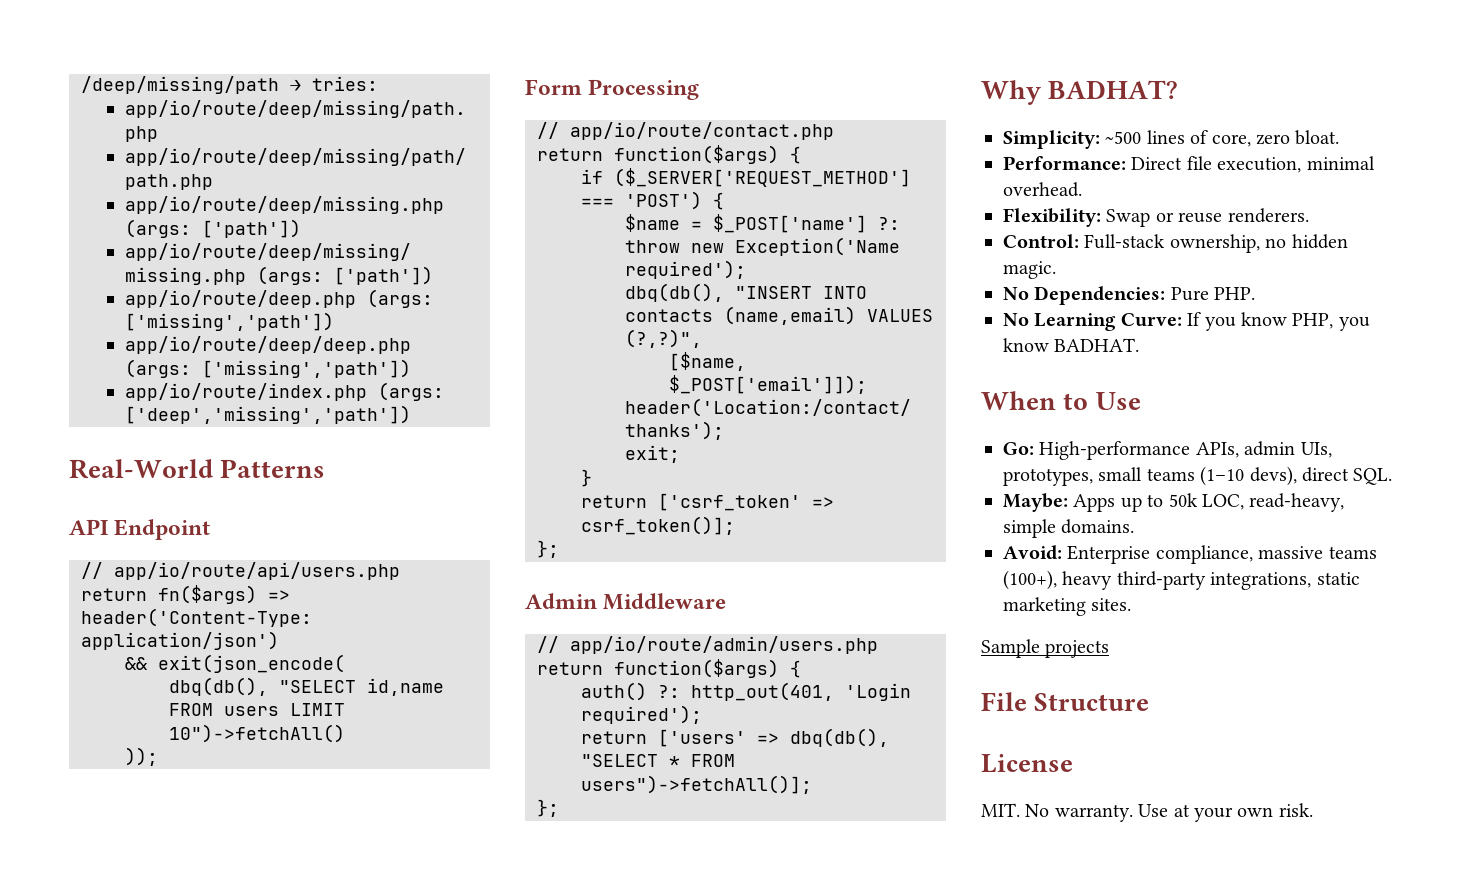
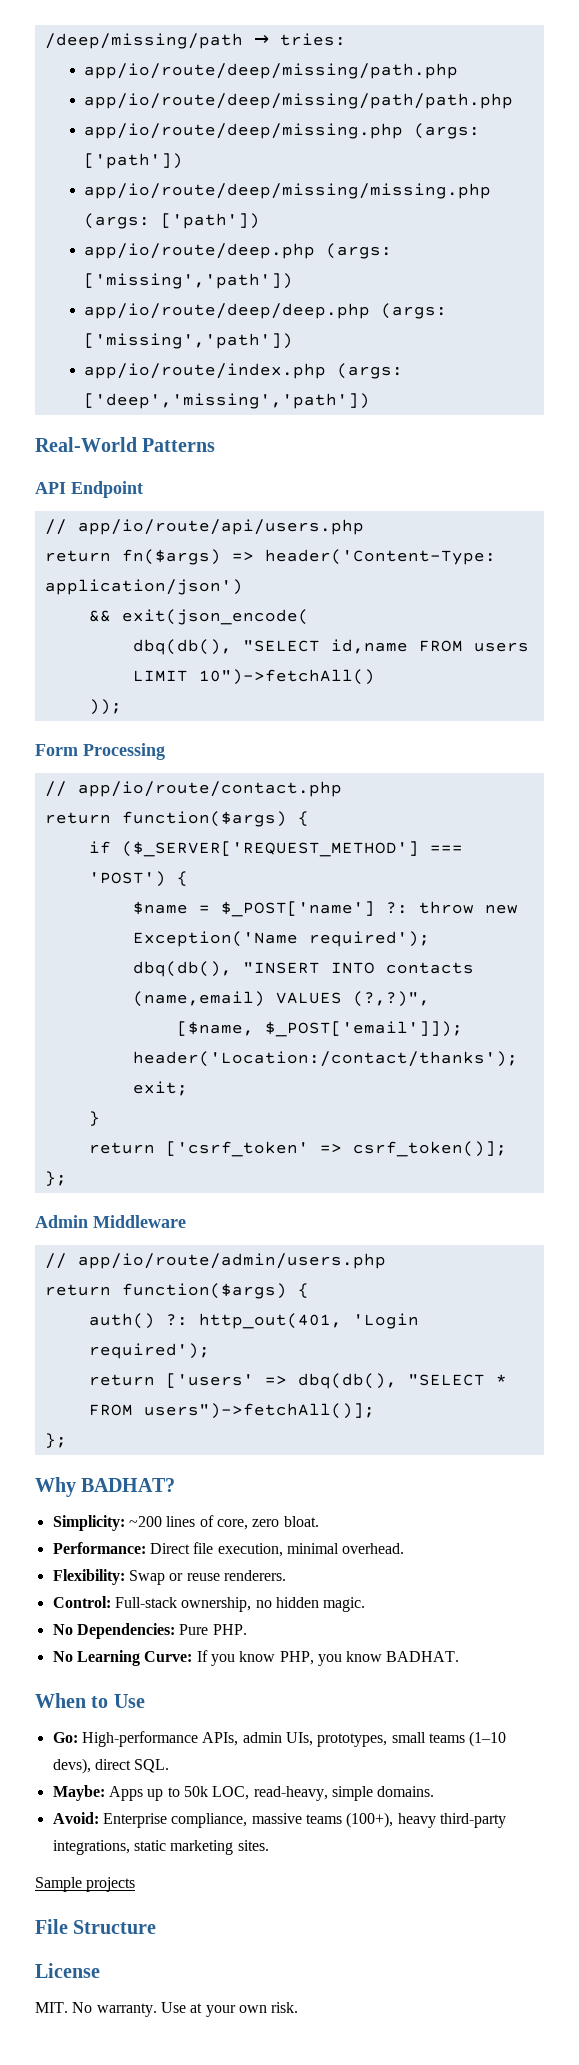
[1105,131,1142,144] ~500 -> [128,1516,162,1527] ~200

